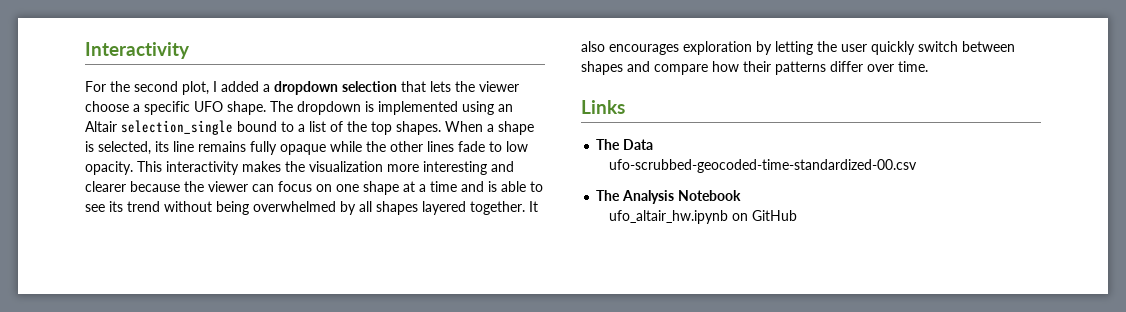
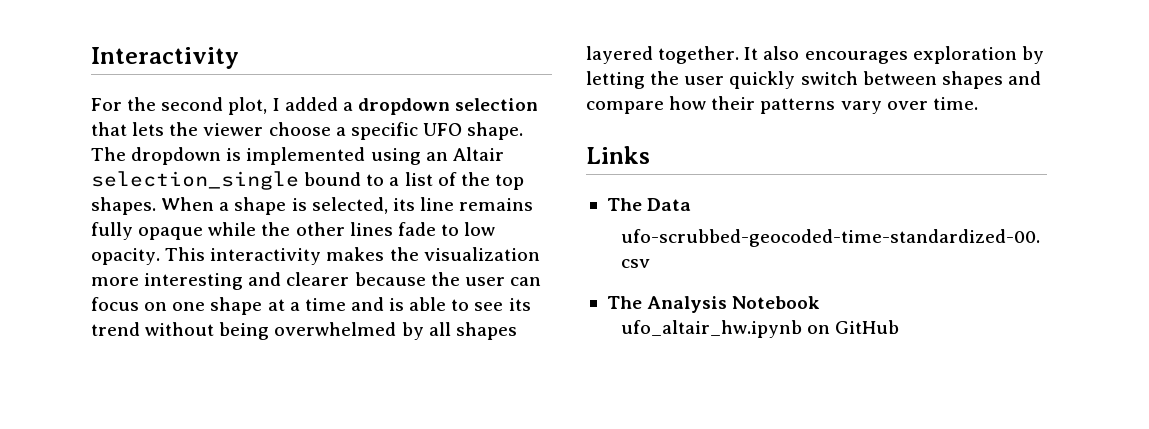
[208,181,248,192] viewer -> [464,277,505,286] user
[830,61,863,72] differ -> [840,101,882,114] vary

